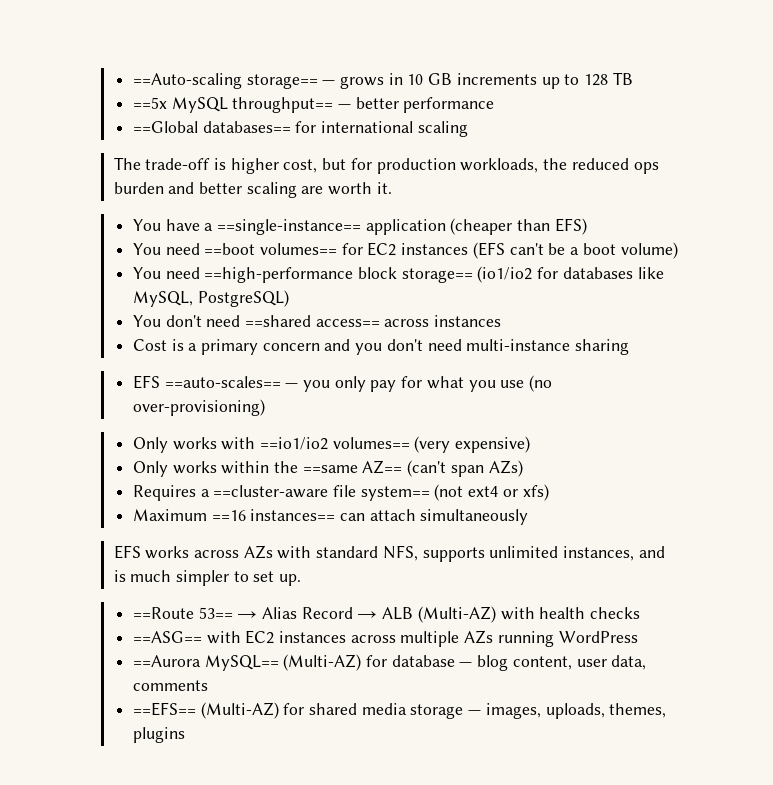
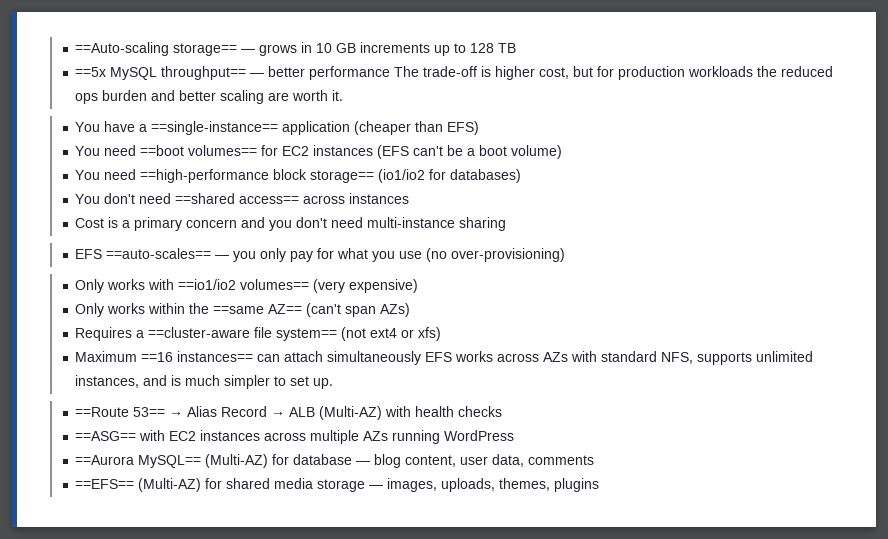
[132,121,468,137] // ==Global databases== for international scaling // -> (391, 73) none
[460,158,539,173] workloads, -> [688,66,754,77] workloads
[562,267,664,279] [132,290,289,307] databases like MySQL, PostgreSQL) -> [450,169,522,183] databases)
(529, 517) // -> (422, 358) none

